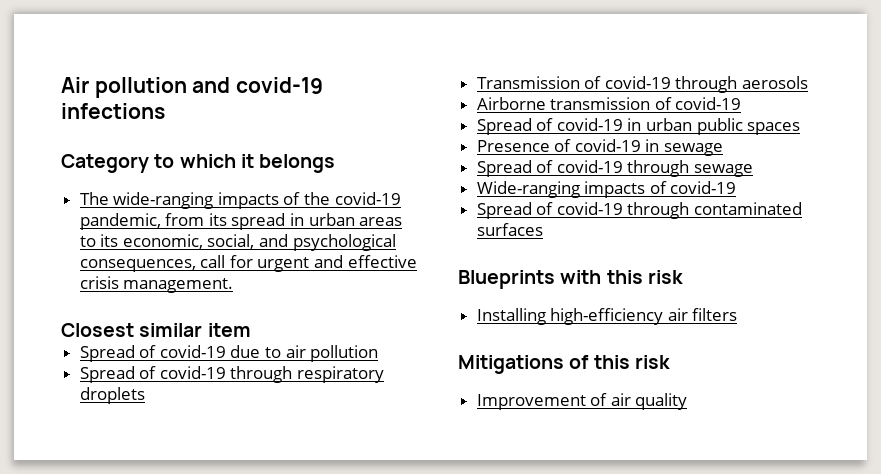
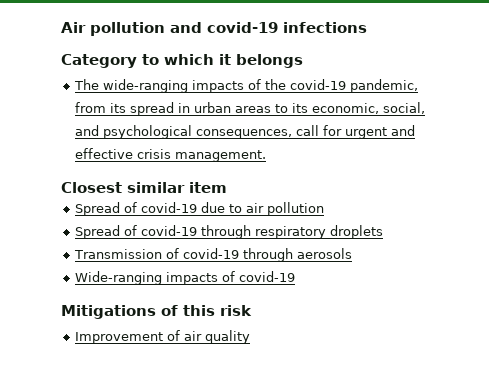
[476,97,742,110] [476,118,801,135] [476,139,724,156] [476,160,754,177] [476,181,737,198] [476,202,803,219] [476,223,543,236] [458,270,683,289] [476,308,738,325] Airborne transmission of covid-19 // Spread of covid-19 in urban public spaces // Presence of covid-19 in sewage // Spread of covid-19 through sewage // Wide-ranging impacts of covid-19 // Spread of covid-19 through contaminated surfaces // Blueprints with this risk // Installing high-efficiency air filters -> [75,271,296,285] Wide-ranging impacts of covid-19

